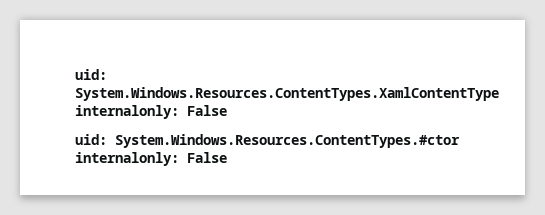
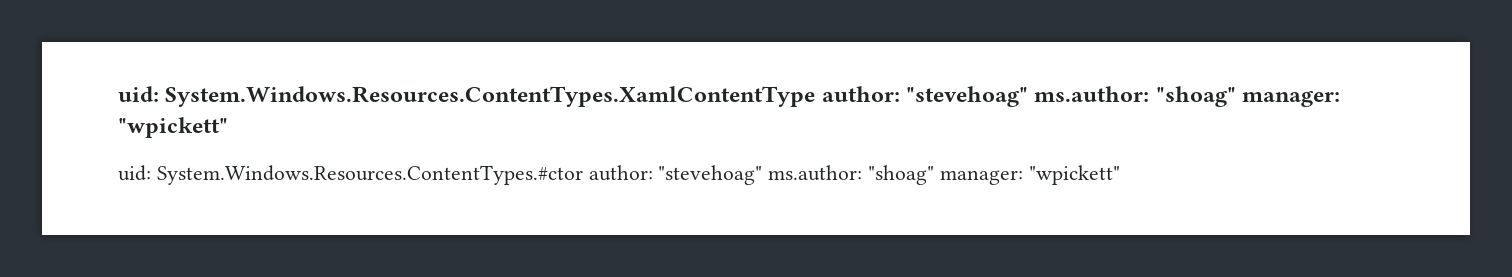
[75,105,227,119] [75,134,460,148] [75,152,227,166] internalonly: False // uid: System.Windows.Resources.ContentTypes.#ctor internalonly: False -> [821,86,1341,107] [118,117,228,138] [118,165,1120,185] author: "stevehoag" ms.author: "shoag" manager: "wpickett" // uid: System.Windows.Resources.ContentTypes.#ctor author: "stevehoag" ms.author: "shoag" manager: "wpickett"

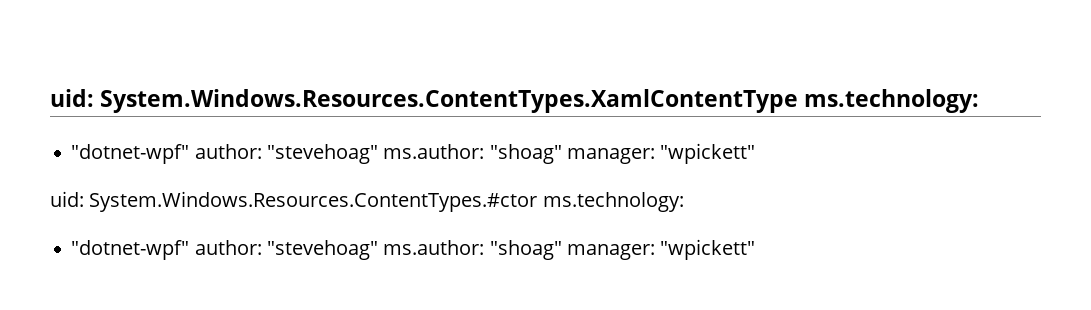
(816, 96) none -> [804,89,980,113] [71,144,190,164] ms.technology: // "dotnet-wpf"
(583, 175) none -> [542,192,684,212] [71,240,190,260] ms.technology: // "dotnet-wpf"

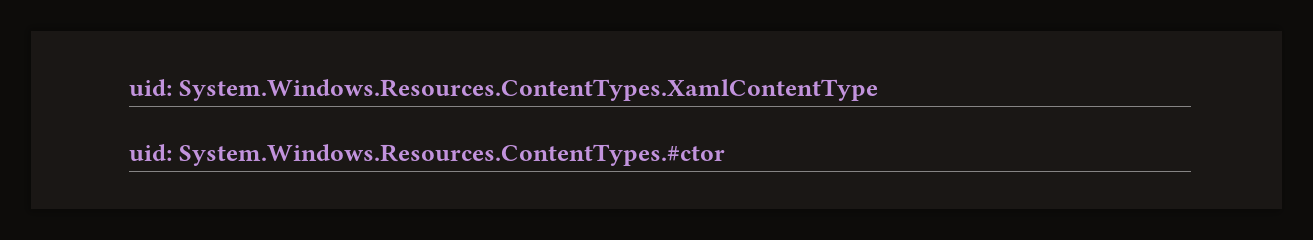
[804,89,980,113] [71,143,756,164] [50,191,684,212] [71,239,756,260] ms.technology: // "dotnet-wpf" author: "stevehoag" ms.author: "shoag" manager: "wpickett" // uid: System.Windows.Resources.ContentTypes.#ctor ms.technology: // "dotnet-wpf" author: "stevehoag" ms.author: "shoag" manager: "wpickett" -> [129,144,725,166] // uid: System.Windows.Resources.ContentTypes.#ctor

